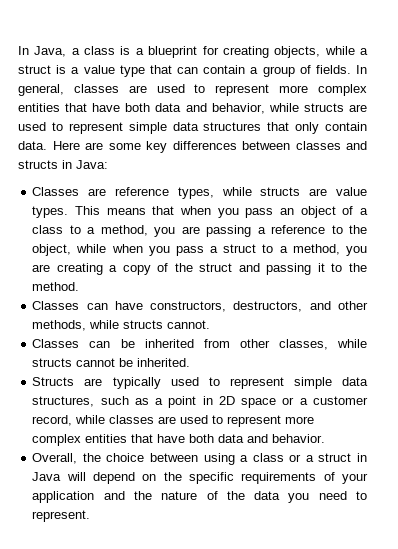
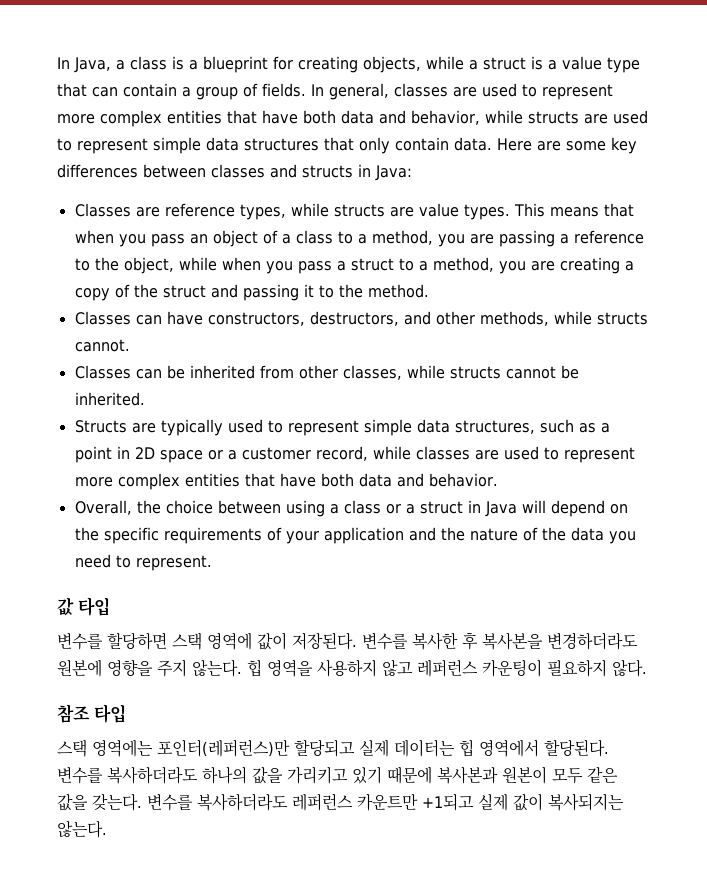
(91, 516) none -> [57,597,110,616] [57,632,638,650] [57,659,647,677] [57,704,126,723] [57,739,609,757] [57,766,618,784] [57,793,624,811] [57,820,107,838] // 값 타입 // 변수를 할당하면 스택 영역에 값이 저장된다. 변수를 복사한 후 복사본을 변경하더라도 원본에 영향을 주지 않는다. 힙 영역을 사용하지 않고 레퍼런스 카운팅이 필요하지 않다. // 참조 타입 // 스택 영역에는 포인터(레퍼런스)만 할당되고 실제 데이터는 힙 영역에서 할당된다. 변수를 복사하더라도 하나의 값을 가리키고 있기 때문에 복사본과 원본이 모두 같은 값을 갖는다. 변수를 복사하더라도 레퍼런스 카운트만 +1되고 실제 값이 복사되지는 않는다.

